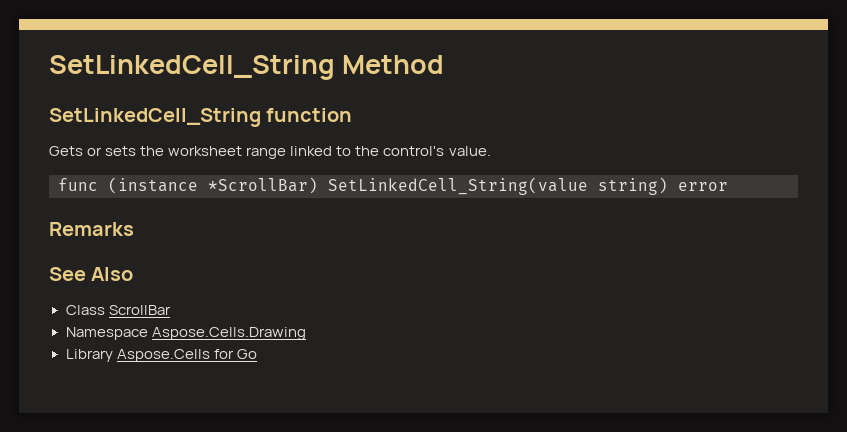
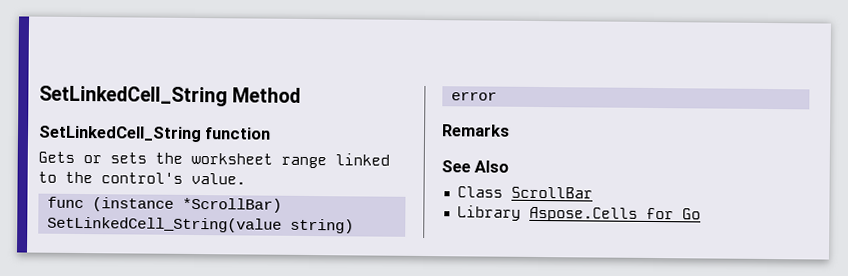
[65,327,306,340] // Namespace Aspose.Cells.Drawing -> (593, 192) none

